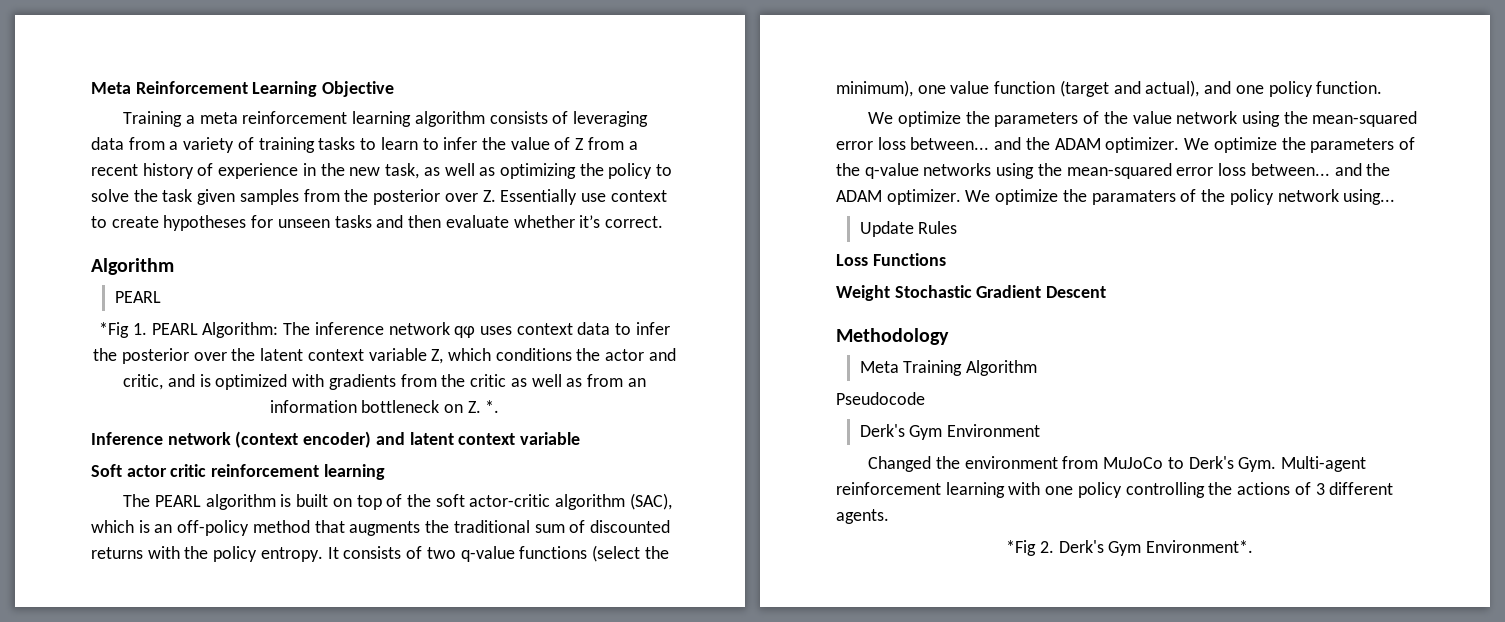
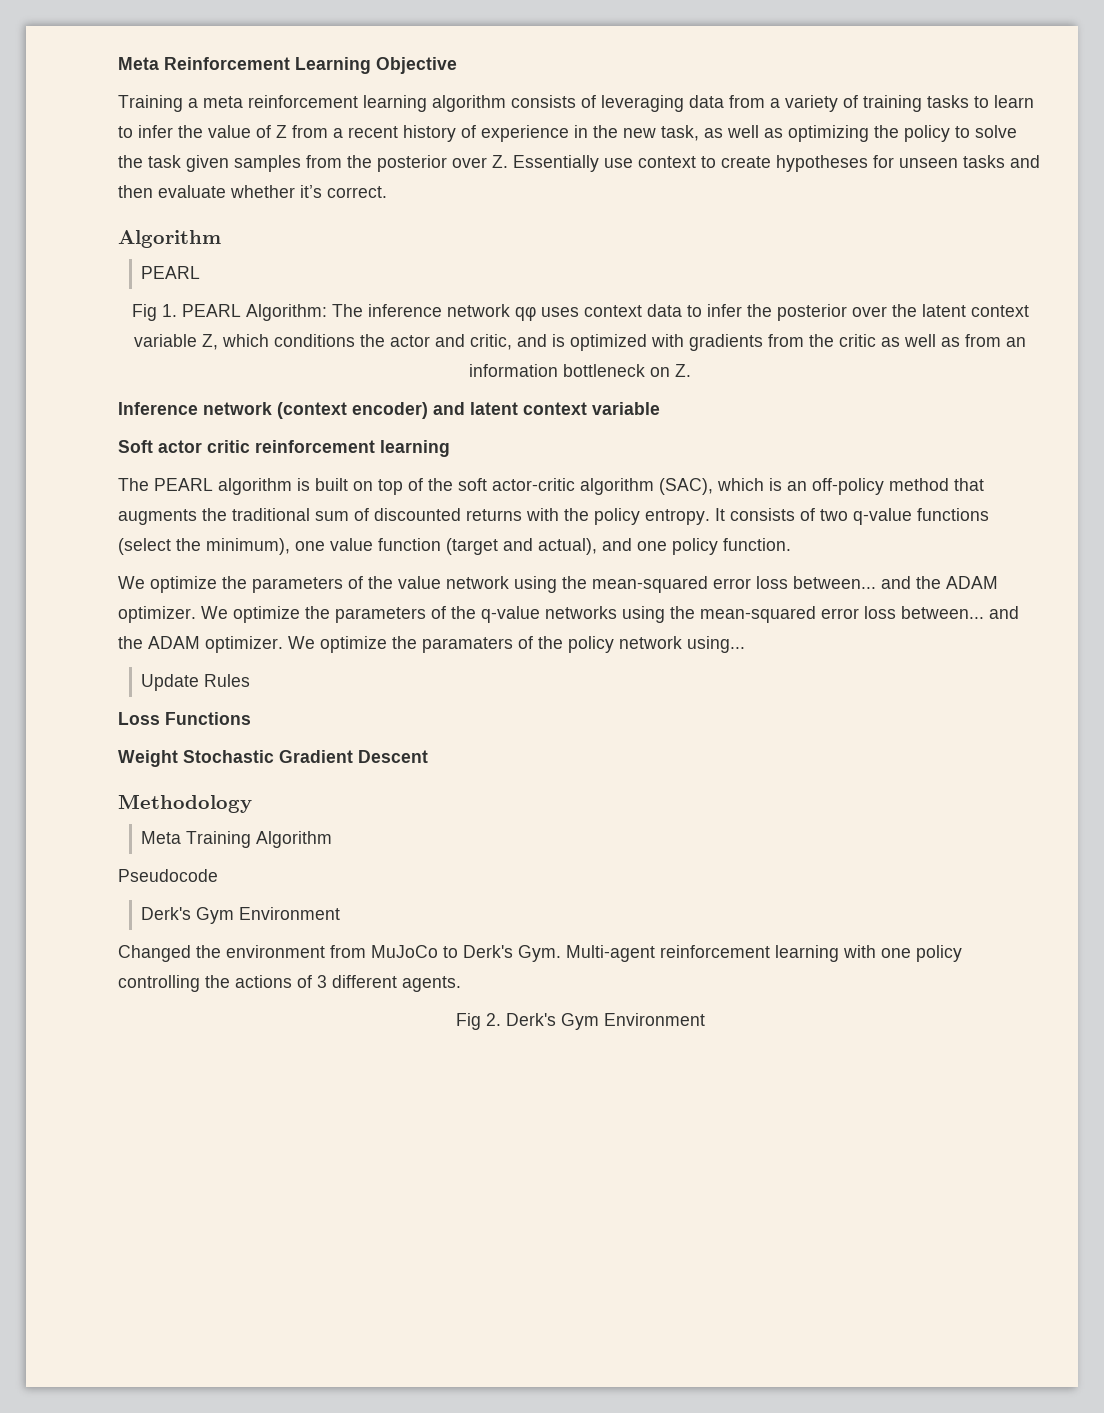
[99,322,130,338] *Fig -> [131,304,157,321] Fig
[485,400,500,413] *. -> (691, 370) none
[1006,540,1037,556] *Fig -> [455,1013,481,1030] Fig
[1145,540,1253,553] Environment*. -> [603,1013,705,1026] Environment

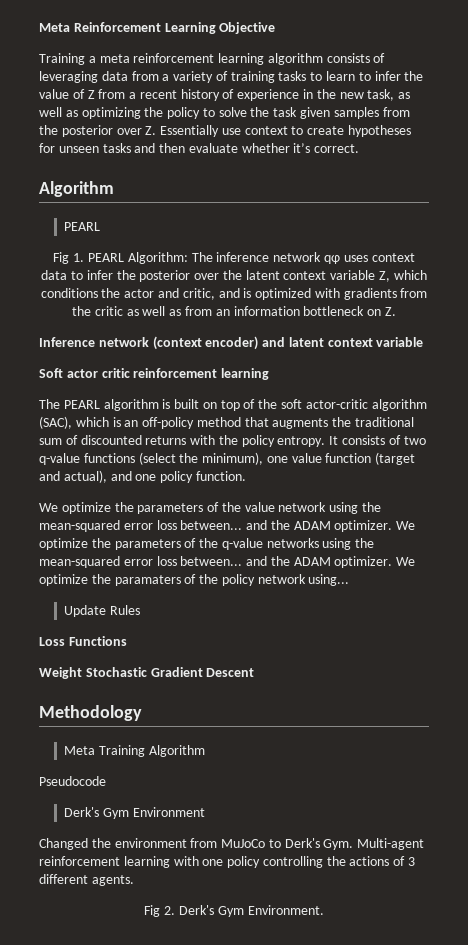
[603,1013,705,1026] Environment -> [247,905,324,915] Environment.

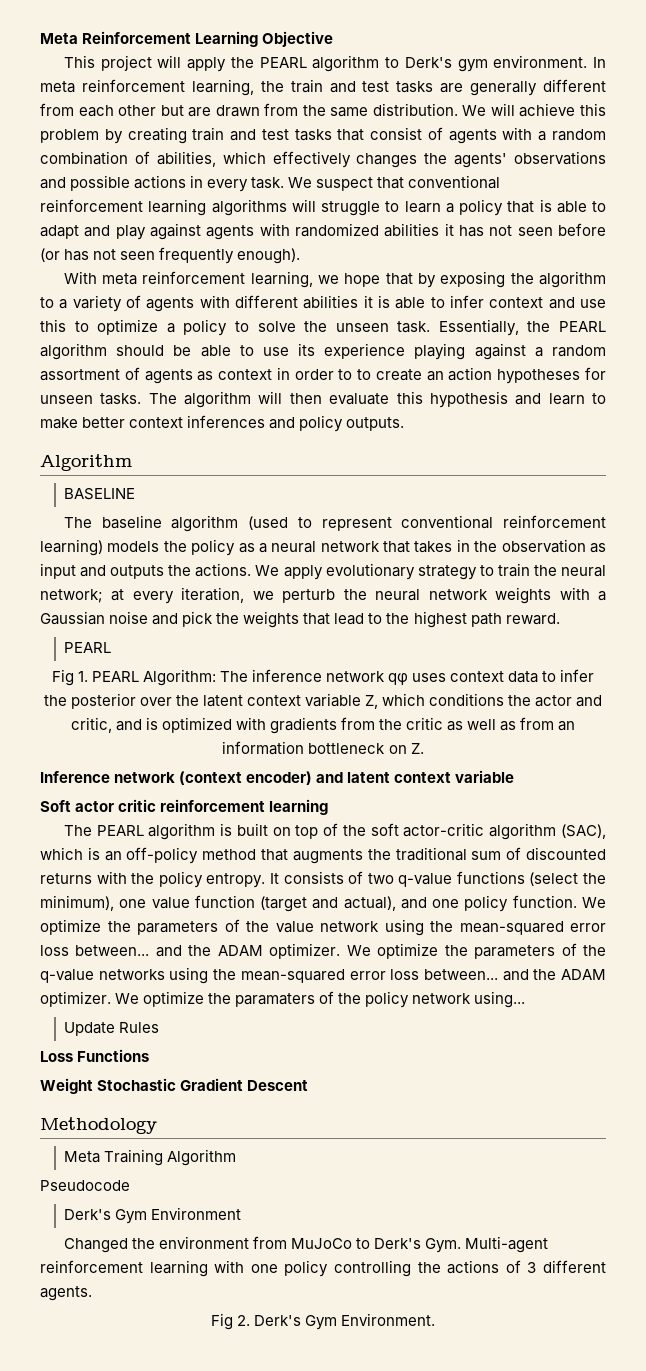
[39,53,386,65] [39,71,424,83] [39,89,411,101] [39,107,410,119] [39,125,412,137] [39,143,360,153] [39,181,114,197] Training a meta reinforcement learning algorithm consists of leveraging data from a variety of training tasks to learn to infer the value of Z from a recent history of experience in the new task, as well as optimizing the policy to solve the task given samples from the posterior over Z. Essentially use context to create hypotheses for unseen tasks and then evaluate whether it’s correct. // Algorithm -> [63,55,606,72] [40,79,606,96] [40,103,607,117] [40,127,606,144] [40,151,606,168] [40,175,501,192] [40,199,606,216] [40,223,606,240] [40,247,301,264] [63,271,606,288] [40,295,606,312] [40,319,606,336] [40,343,606,360] [40,367,606,384] [40,391,607,408] [40,415,405,432] [40,454,132,471] [64,488,136,500] [63,515,606,532] [40,539,606,556] [40,563,606,580] [40,587,607,604] [40,611,560,628] This project will apply the PEARL algorithm to Derk's gym environment. In meta reinforcement learning, the train and test tasks are generally different from each other but are drawn from the same distribution. We will achieve this problem by creating train and test tasks that consist of agents with a random combination of abilities, which effectively changes the agents' observations and possible actions in every task. We suspect that conventional reinforcement learning algorithms will struggle to learn a policy that is able to adapt and play against agents with randomized abilities it has not seen before (or has not seen frequently enough). // With meta reinforcement learning, we hope that by exposing the algorithm to a variety of agents with different abilities it is able to infer context and use this to optimize a policy to solve the unseen task. Essentially, the PEARL algorithm should be able to use its experience playing against a random assortment of agents as context in order to to create an action hypotheses for unseen tasks. The algorithm will then evaluate this hypothesis and learn to make better context inferences and policy outputs. // Algorithm // BASELINE // The baseline algorithm (used to represent conventional reinforcement learning) models the policy as a neural network that takes in the observation as input and outputs the actions. We apply evolutionary strategy to train the neural network; at every iteration, we perturb the neural network weights with a Gaussian noise and pick the weights that lead to the highest path reward.
(246, 476) // -> (577, 901) none

